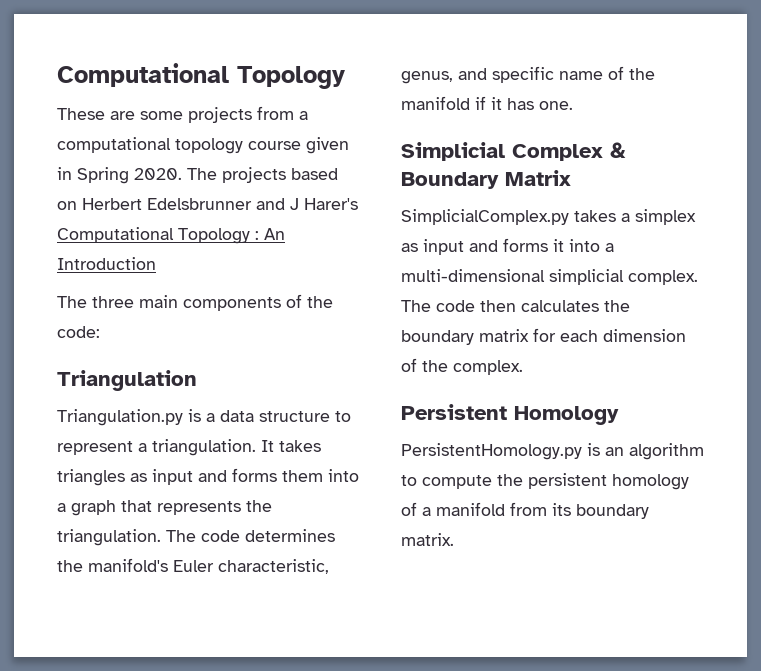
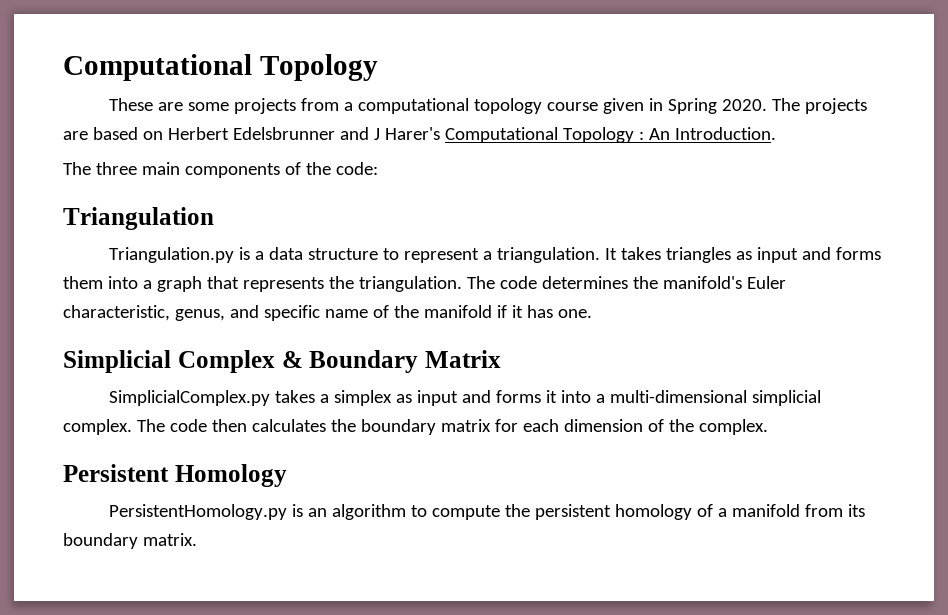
(286, 175) none -> [63,131,88,140] are
[57,257,156,270] Introduction -> [674,127,776,140] Introduction.

